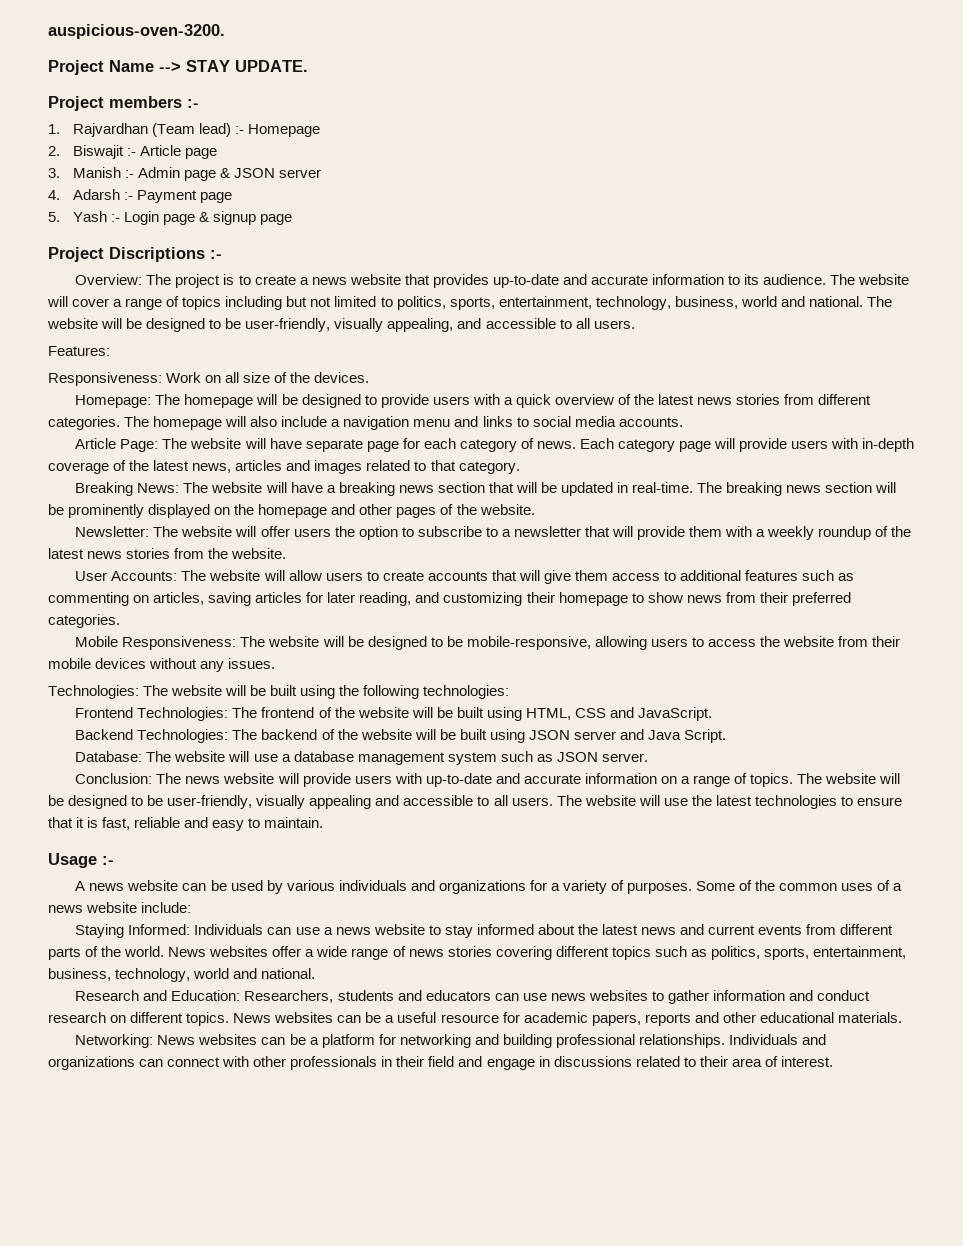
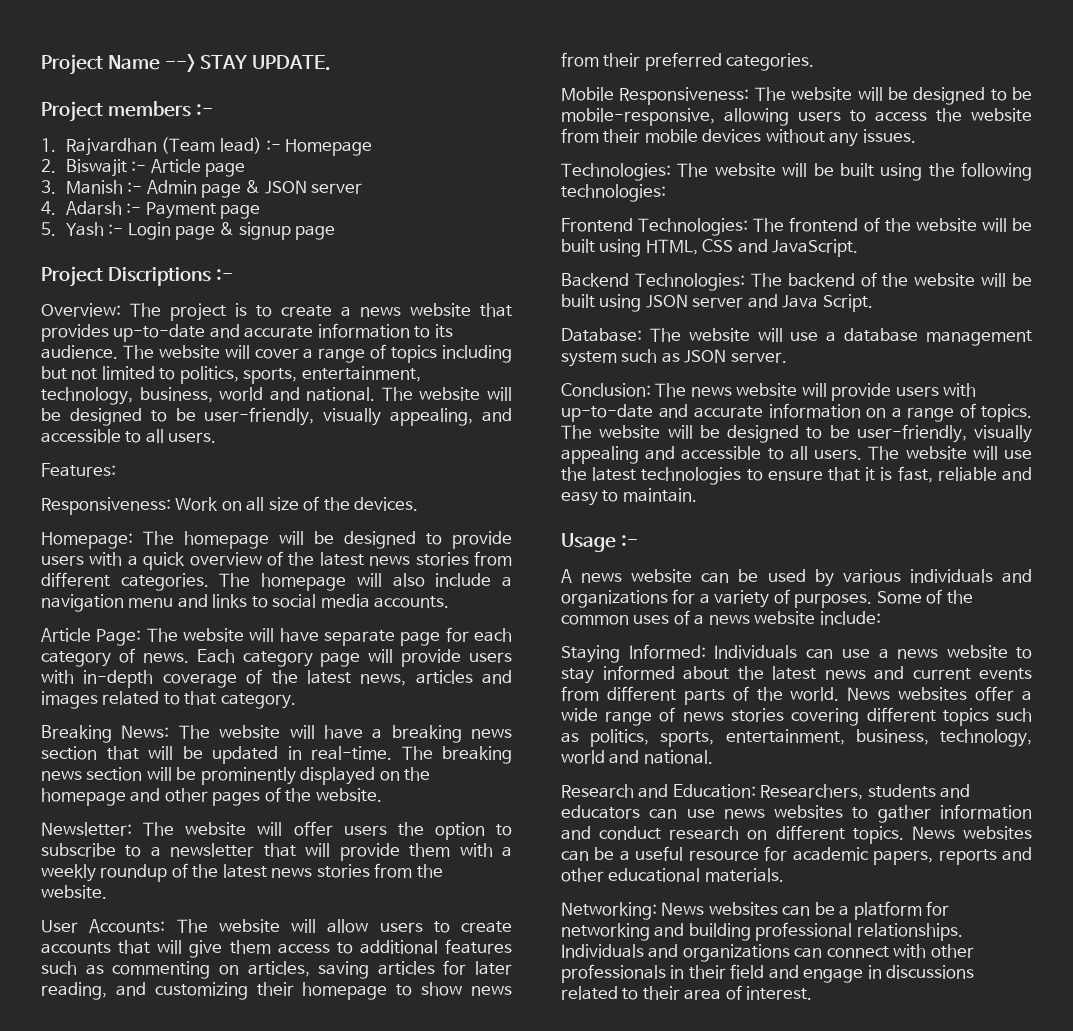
[48,24,225,39] auspicious-oven-3200. // -> (41, 64) none

